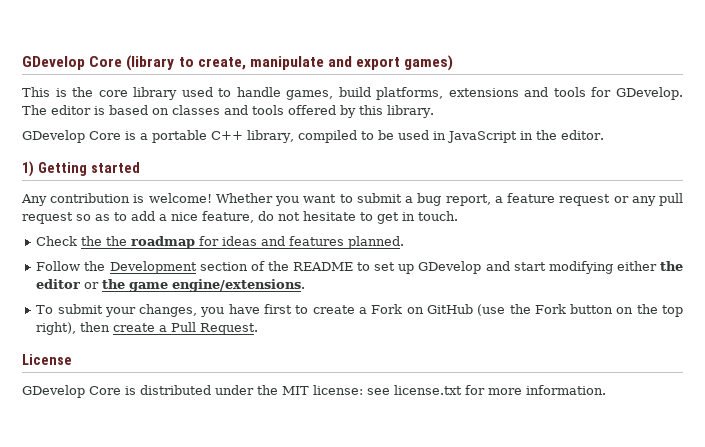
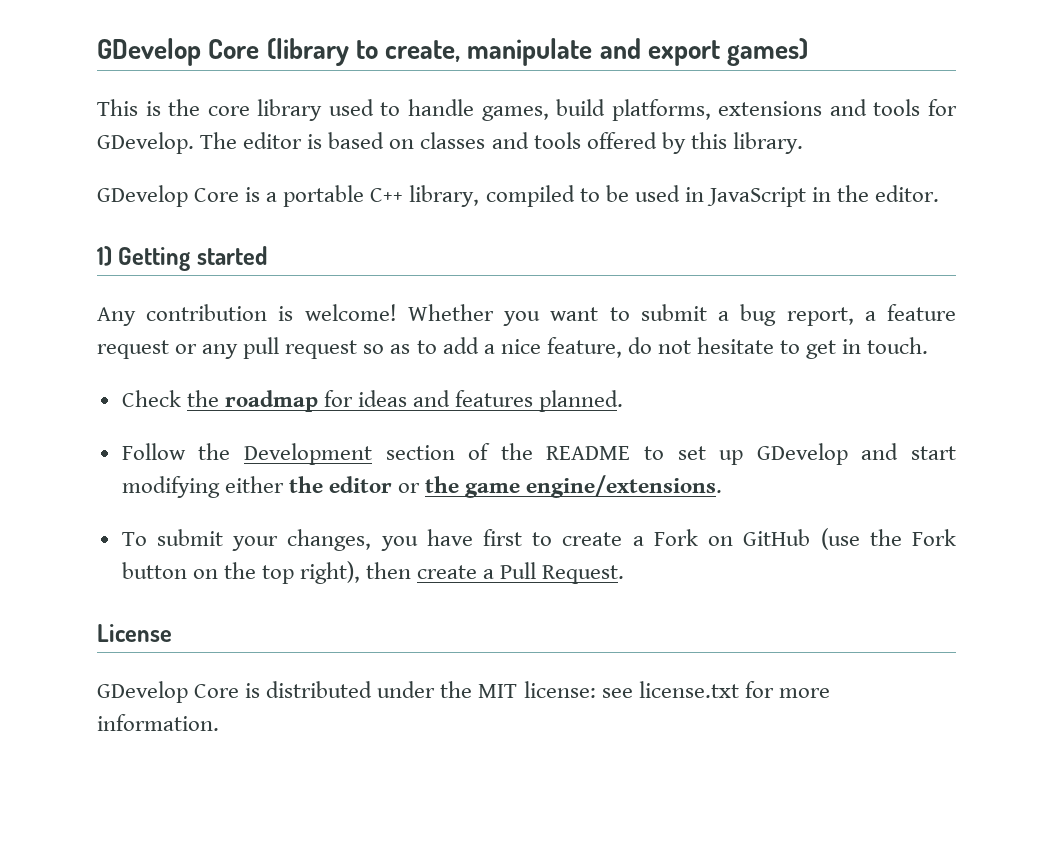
[106,236,128,246] the -> (219, 398) none

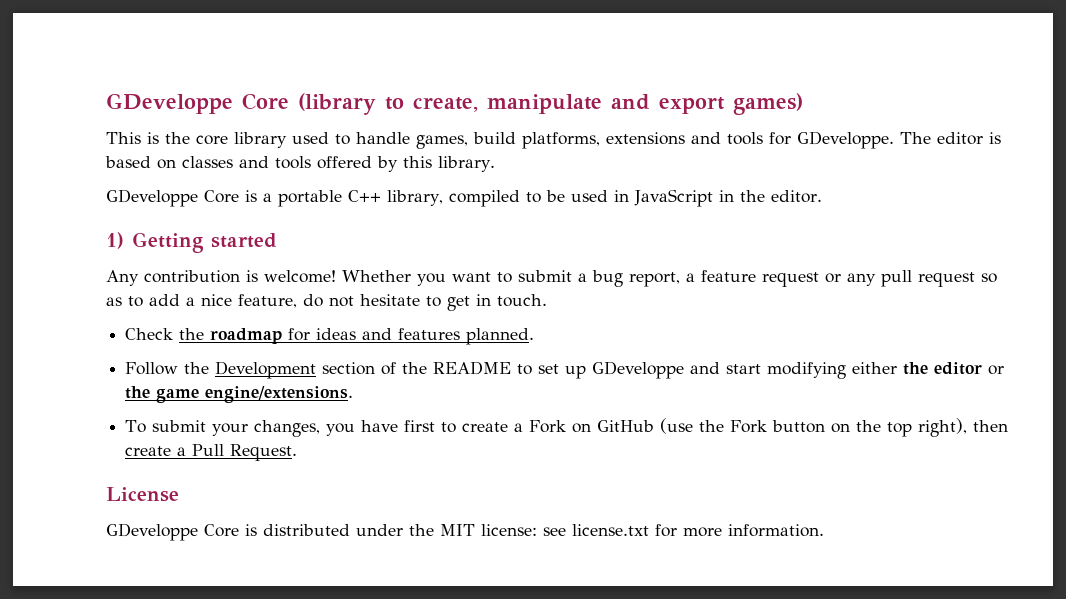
[97,38,201,66] GDevelop -> [106,93,233,114] GDeveloppe
[97,132,194,154] GDevelop. -> [797,131,894,149] GDeveloppe.
[97,185,188,207] GDevelop -> [106,189,198,207] GDeveloppe
[756,443,848,465] GDevelop -> [592,361,685,379] GDeveloppe
[97,681,188,703] GDevelop -> [106,523,198,541] GDeveloppe

